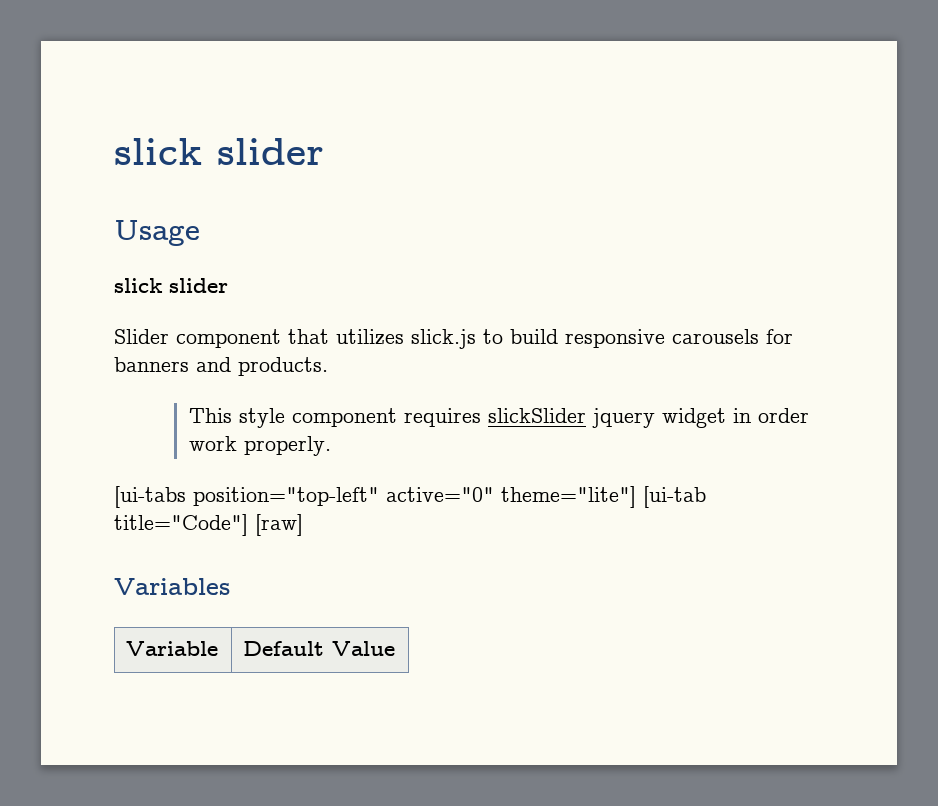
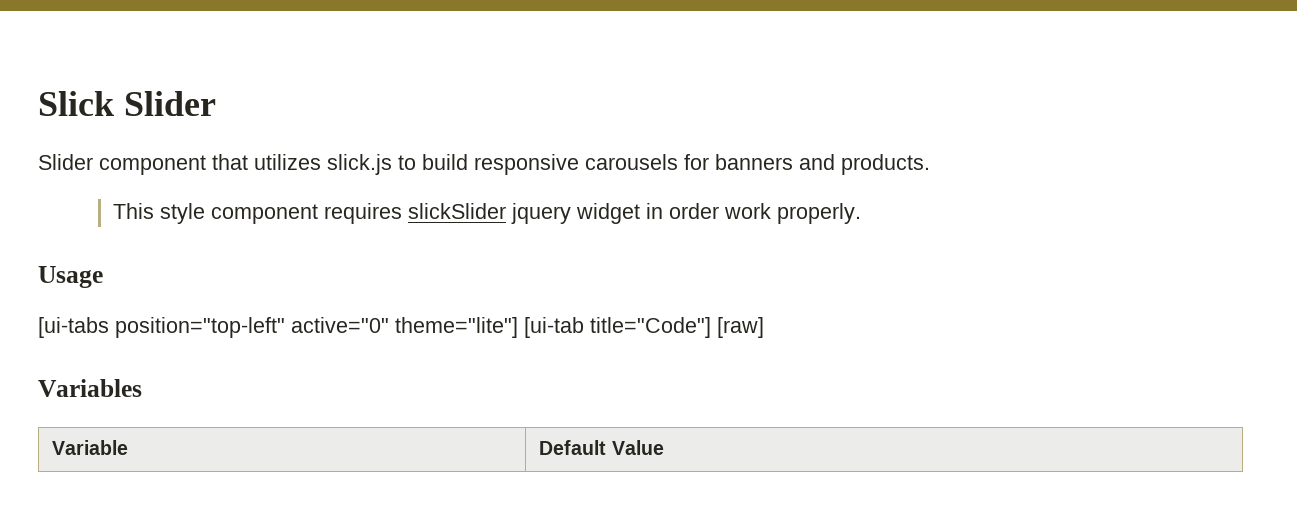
[114,138,324,165] [114,220,200,246] [114,278,228,293] slick slider // Usage // slick slider -> [38,91,216,116] Slick Slider
(331, 446) none -> [38,266,103,288] // Usage

